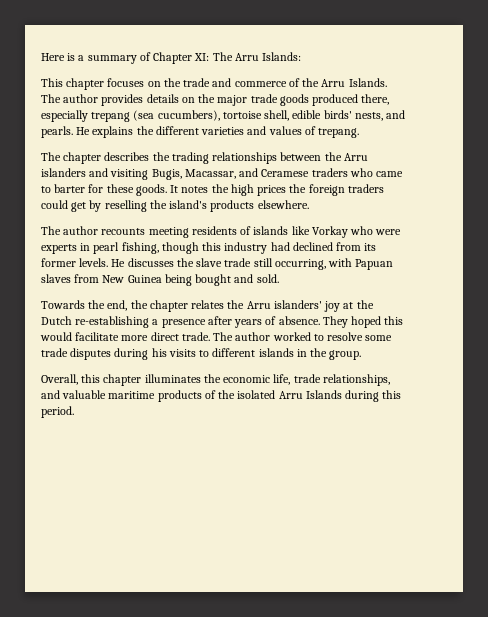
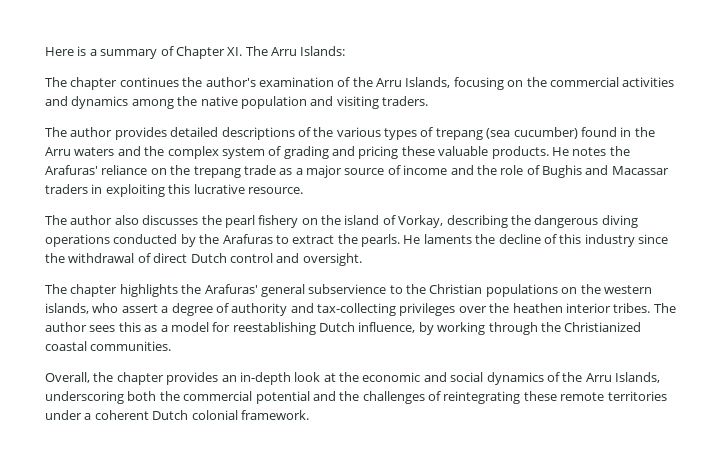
[194,53,210,61] XI: -> [227,47,243,56] XI.
[41,78,387,90] [41,94,390,106] [41,110,406,122] [41,126,360,138] [41,152,368,164] [41,168,404,180] [41,184,384,196] [41,200,309,212] [41,226,402,238] [41,242,377,254] [41,258,394,270] [41,274,279,286] [41,300,374,312] [41,316,404,328] [40,332,393,341] [41,348,362,360] [41,374,390,386] [41,390,402,402] [41,406,74,418] This chapter focuses on the trade and commerce of the Arru Islands. The author provides details on the major trade goods produced there, especially trepang (sea cucumbers), tortoise shell, edible birds' nests, and pearls. He explains the different varieties and values of trepang. // The chapter describes the trading relationships between the Arru islanders and visiting Bugis, Macassar, and Ceramese traders who came to barter for these goods. It notes the high prices the foreign traders could get by reselling the island's products elsewhere. // The author recounts meeting residents of islands like Vorkay who were experts in pearl fishing, though this industry had declined from its former levels. He discusses the slave trade still occurring, with Papuan slaves from New Guinea being bought and sold. // Towards the end, the chapter relates the Arru islanders' joy at the Dutch re-establishing a presence after years of absence. They hoped this would facilitate more direct trade. The author worked to resolve some trade disputes during his visits to different islands in the group. // Overall, this chapter illuminates the economic life, trade relationships, and valuable maritime products of the isolated Arru Islands during this period. -> [45,77,675,90] [45,96,428,109] [45,127,655,140] [45,146,630,159] [45,165,669,178] [45,184,303,197] [45,215,638,228] [45,234,668,247] [45,253,362,266] [45,284,652,297] [45,303,676,316] [45,322,642,335] [45,341,172,351] [45,372,660,385] [45,391,667,404] [45,410,309,420] The chapter continues the author's examination of the Arru Islands, focusing on the commercial activities and dynamics among the native population and visiting traders. // The author provides detailed descriptions of the various types of trepang (sea cucumber) found in the Arru waters and the complex system of grading and pricing these valuable products. He notes the Arafuras' reliance on the trepang trade as a major source of income and the role of Bughis and Macassar traders in exploiting this lucrative resource. // The author also discusses the pearl fishery on the island of Vorkay, describing the dangerous diving operations conducted by the Arafuras to extract the pearls. He laments the decline of this industry since the withdrawal of direct Dutch control and oversight. // The chapter highlights the Arafuras' general subservience to the Christian populations on the western islands, who assert a degree of authority and tax-collecting privileges over the heathen interior tribes. The author sees this as a model for reestablishing Dutch influence, by working through the Christianized coastal communities. // Overall, the chapter provides an in-depth look at the economic and social dynamics of the Arru Islands, underscoring both the commercial potential and the challenges of reintegrating these remote territories under a coherent Dutch colonial framework.

